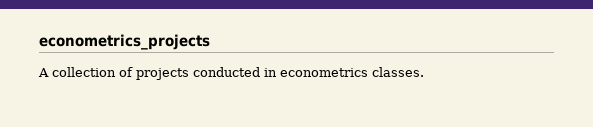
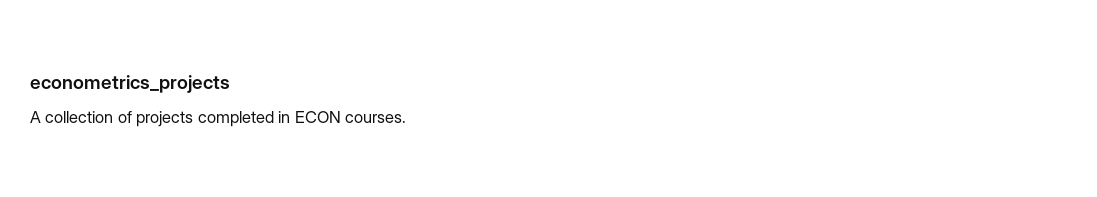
[193,67,424,77] conducted in econometrics classes. -> [197,111,407,127] completed in ECON courses.

